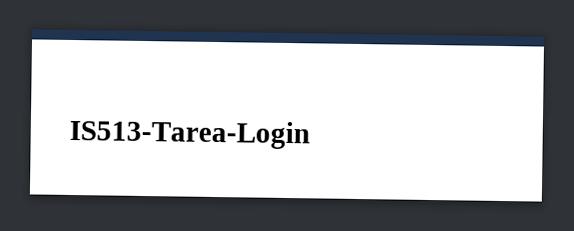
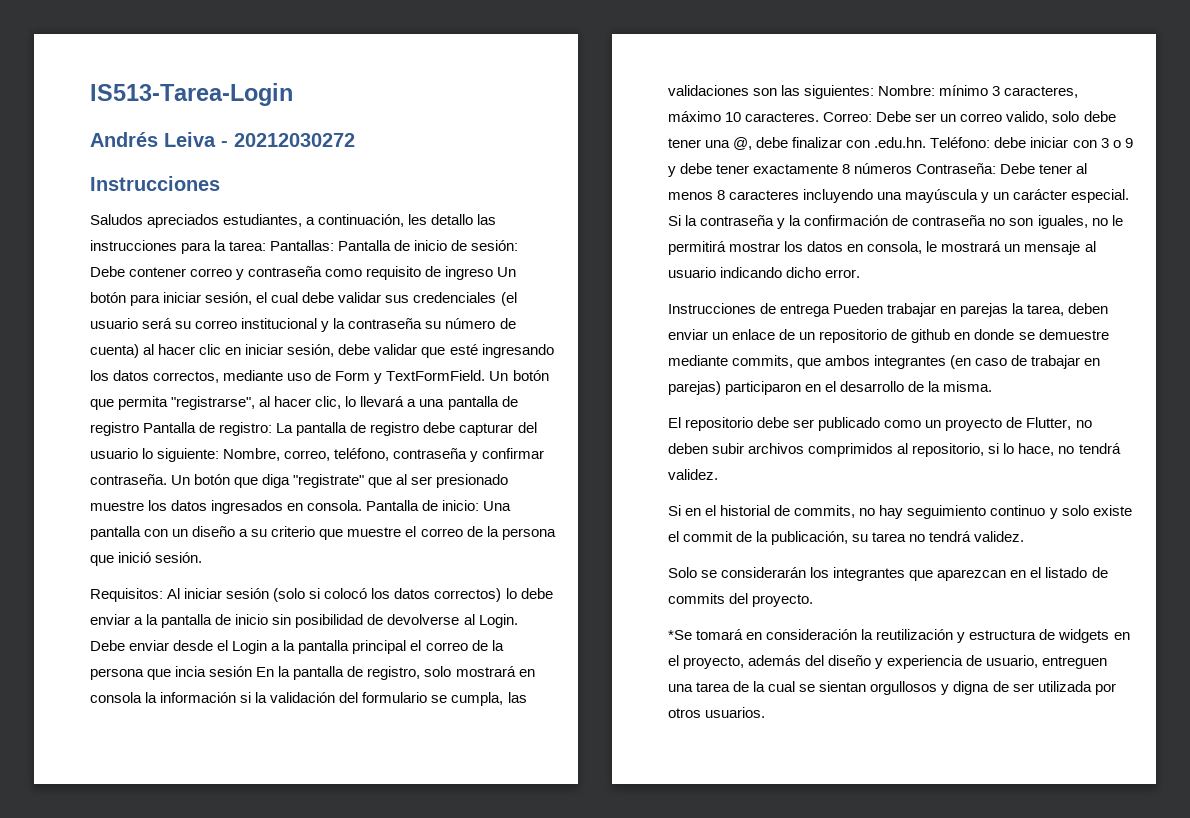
(310, 134) none -> [90,132,355,147] [90,176,220,191] [90,214,497,228] [90,240,519,254] [90,266,517,280] [90,292,517,306] [90,318,516,332] [90,344,554,358] [90,370,549,384] [90,396,518,410] [90,422,537,436] [90,448,545,462] [90,474,509,488] [90,500,512,514] [90,526,556,540] [90,552,203,566] [90,588,553,602] [90,614,518,628] [90,640,504,654] [90,666,535,680] [90,692,527,706] [668,85,1079,99] [668,111,1116,124] [668,137,1133,150] [668,163,1088,177] [668,189,1130,203] [668,215,1123,229] [668,241,1096,255] [668,267,861,278] [668,303,1109,317] [668,329,1109,343] [668,355,1101,369] [668,381,993,395] [668,417,1092,431] [668,443,1121,457] [668,469,718,480] [668,505,1132,519] [668,531,1025,545] [668,567,1108,581] [668,593,814,607] [668,629,1130,643] [668,655,1108,669] [668,681,1116,695] [668,707,766,718] // Andrés Leiva - 20212030272 // Instrucciones // Saludos apreciados estudiantes, a continuación, les detallo las instrucciones para la tarea: Pantallas: Pantalla de inicio de sesión: Debe contener correo y contraseña como requisito de ingreso Un botón para iniciar sesión, el cual debe validar sus credenciales (el usuario será su correo institucional y la contraseña su número de cuenta) al hacer clic en iniciar sesión, debe validar que esté ingresando los datos correctos, mediante uso de Form y TextFormField. Un botón que permita "registrarse", al hacer clic, lo llevará a una pantalla de registro Pantalla de registro: La pantalla de registro debe capturar del usuario lo siguiente: Nombre, correo, teléfono, contraseña y confirmar contraseña. Un botón que diga "registrate" que al ser presionado muestre los datos ingresados en consola. Pantalla de inicio: Una pantalla con un diseño a su criterio que muestre el correo de la persona que inició sesión. // Requisitos: Al iniciar sesión (solo si colocó los datos correctos) lo debe enviar a la pantalla de inicio sin posibilidad de devolverse al Login. Debe enviar desde el Login a la pantalla principal el correo de la persona que incia sesión En la pantalla de registro, solo mostrará en consola la información si la validación del formulario se cumpla, las validaciones son las siguientes: Nombre: mínimo 3 caracteres, máximo 10 caracteres. Correo: Debe ser un correo valido, solo debe tener una @, debe finalizar con .edu.hn. Teléfono: debe iniciar con 3 o 9 y debe tener exactamente 8 números Contraseña: Debe tener al menos 8 caracteres incluyendo una mayúscula y un carácter especial. Si la contraseña y la confirmación de contraseña no son iguales, no le permitirá mostrar los datos en consola, le mostrará un mensaje al usuario indicando dicho error. // Instrucciones de entrega Pueden trabajar en parejas la tarea, deben enviar un enlace de un repositorio de github en donde se demuestre mediante commits, que ambos integrantes (en caso de trabajar en parejas) participaron en el desarrollo de la misma. // El repositorio debe ser publicado como un proyecto de Flutter, no deben subir archivos comprimidos al repositorio, si lo hace, no tendrá validez. // Si en el historial de commits, no hay seguimiento continuo y solo existe el commit de la publicación, su tarea no tendrá validez. // Solo se considerarán los integrantes que aparezcan en el listado de commits del proyecto. // *Se tomará en consideración la reutilización y estructura de widgets en el proyecto, además del diseño y experiencia de usuario, entreguen una tarea de la cual se sientan orgullosos y digna de ser utilizada por otros usuarios.

